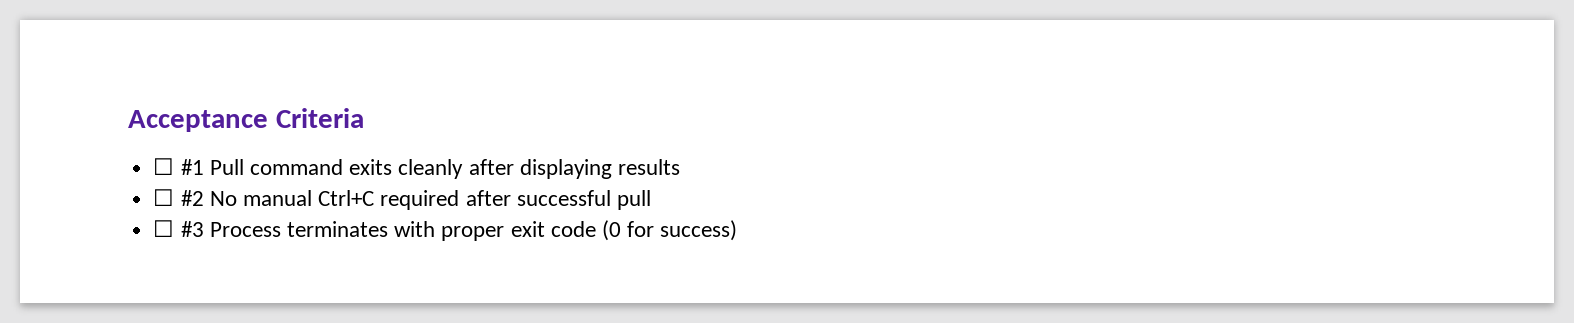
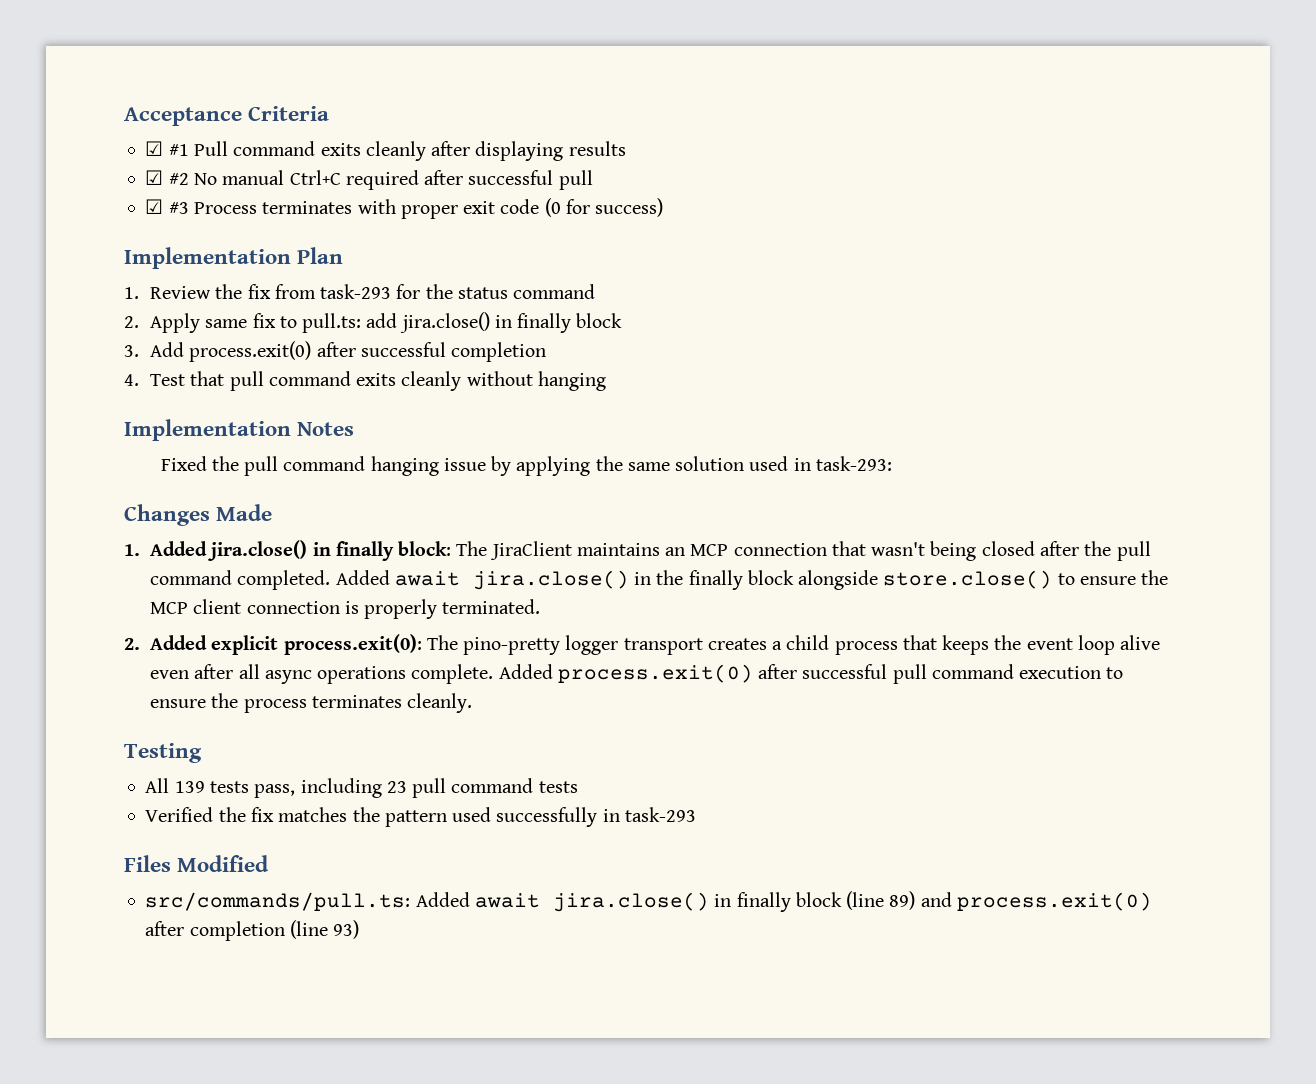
[153,158,175,175] ☐ -> [145,141,164,156] ☑
[153,189,175,206] ☐ -> [145,170,164,185] ☑
[153,220,175,237] ☐ -> [145,199,164,214] ☑
(738, 230) none -> [124,247,344,269] [124,284,596,299] [124,312,623,333] [124,341,547,362] [124,371,606,391] [124,419,355,441] [160,456,892,476] [124,504,273,526] [124,540,1151,561] [149,570,1169,590] [149,599,541,619] [124,634,1161,655] [149,664,1124,684] [149,693,473,713] [124,743,202,763] [145,778,578,798] [145,807,696,827] [124,855,270,872] [145,891,1152,912] [145,920,360,941] // Implementation Plan // 1. Review the fix from task-293 for the status command // 2. Apply same fix to pull.ts: add jira.close() in finally block // 3. Add process.exit(0) after successful completion // 4. Test that pull command exits cleanly without hanging // Implementation Notes // Fixed the pull command hanging issue by applying the same solution used in task-293: // Changes Made // 1. Added jira.close() in finally block: The JiraClient maintains an MCP connection that wasn't being closed after the pull command completed. Added await jira.close() in the finally block alongside store.close() to ensure the MCP client connection is properly terminated. // 2. Added explicit process.exit(0): The pino-pretty logger transport creates a child process that keeps the event loop alive even after all async operations complete. Added process.exit(0) after successful pull command execution to ensure the process terminates cleanly. // Testing // All 139 tests pass, including 23 pull command tests // Verified the fix matches the pattern used successfully in task-293 // Files Modified // src/commands/pull.ts: Added await jira.close() in finally block (line 89) and process.exit(0) after completion (line 93)

